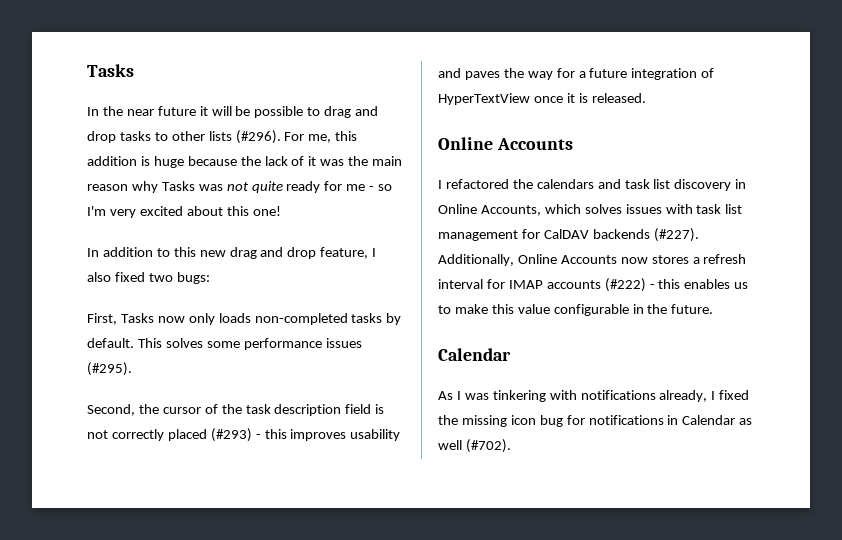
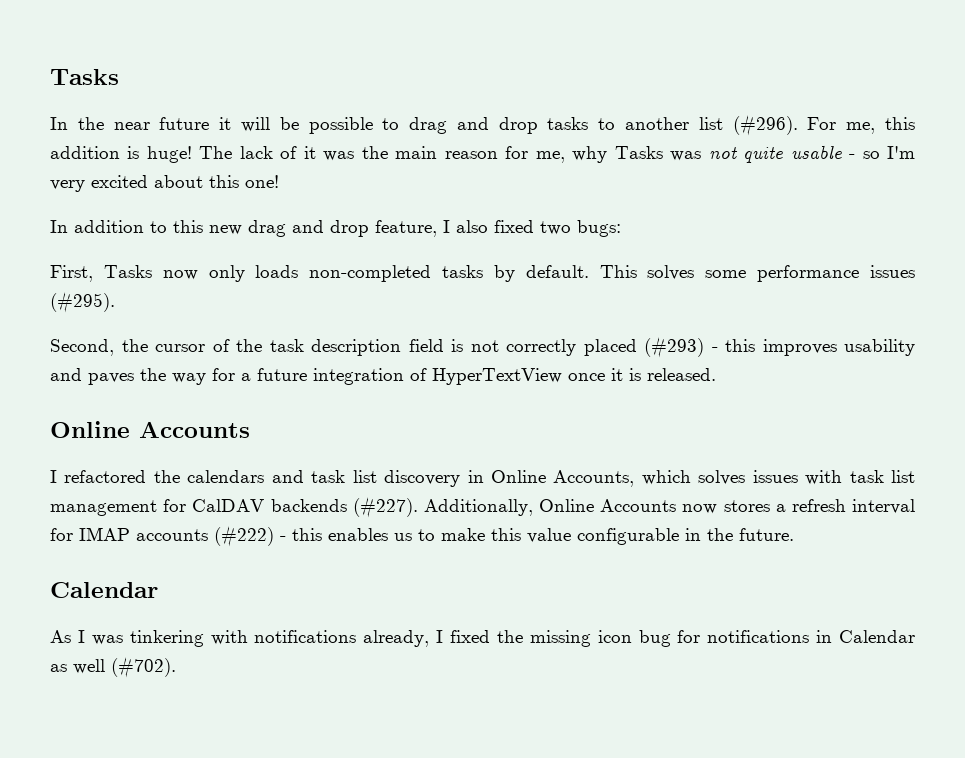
[171,131,232,141] other lists -> [625,117,723,130] another list
[153,156,261,168] huge because the -> [146,146,233,163] huge! The
(128, 187) none -> [505,146,565,163] for me,
[286,181,366,193] ready for me -> [790,145,842,159] usable

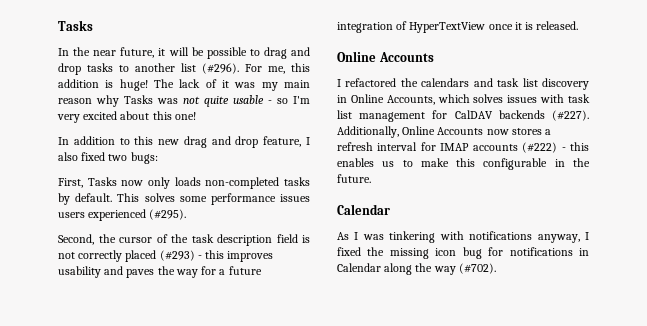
[159,117,210,130] future -> [120,47,155,58] future,
[361,146,388,159] the -> [261,82,278,91] my
[505,146,565,163] for me, -> (92, 101) none
(915, 271) none -> [58,209,147,221] users experienced
[527,528,571,543] value -> (476, 162) none
[363,630,430,647] already, -> [537,234,580,243] anyway,
[50,659,105,674] as well -> [384,263,456,275] along the way

